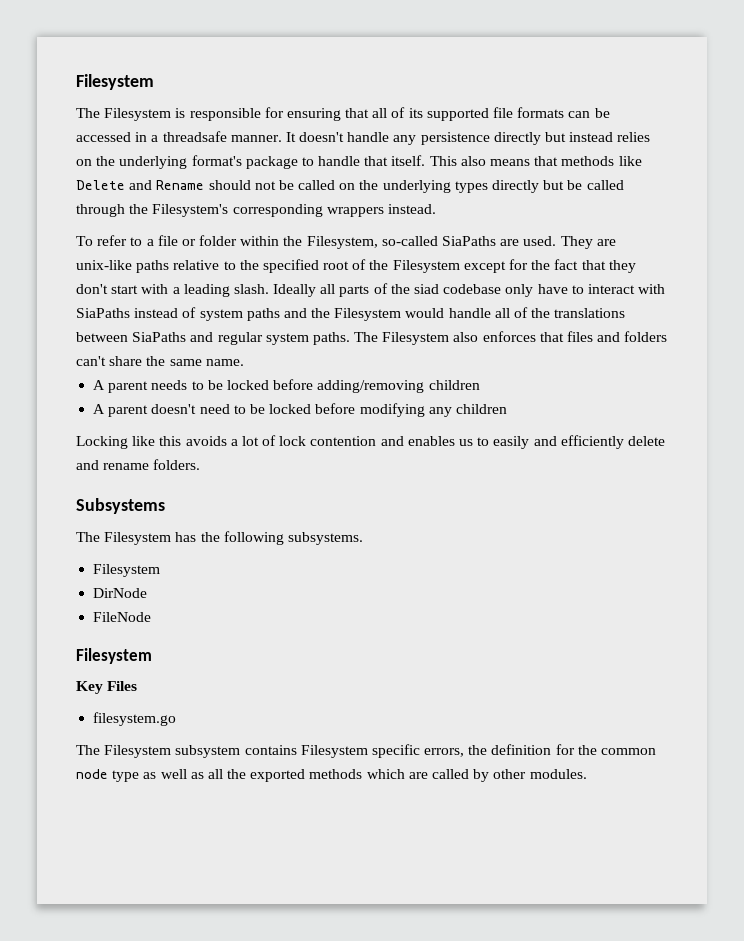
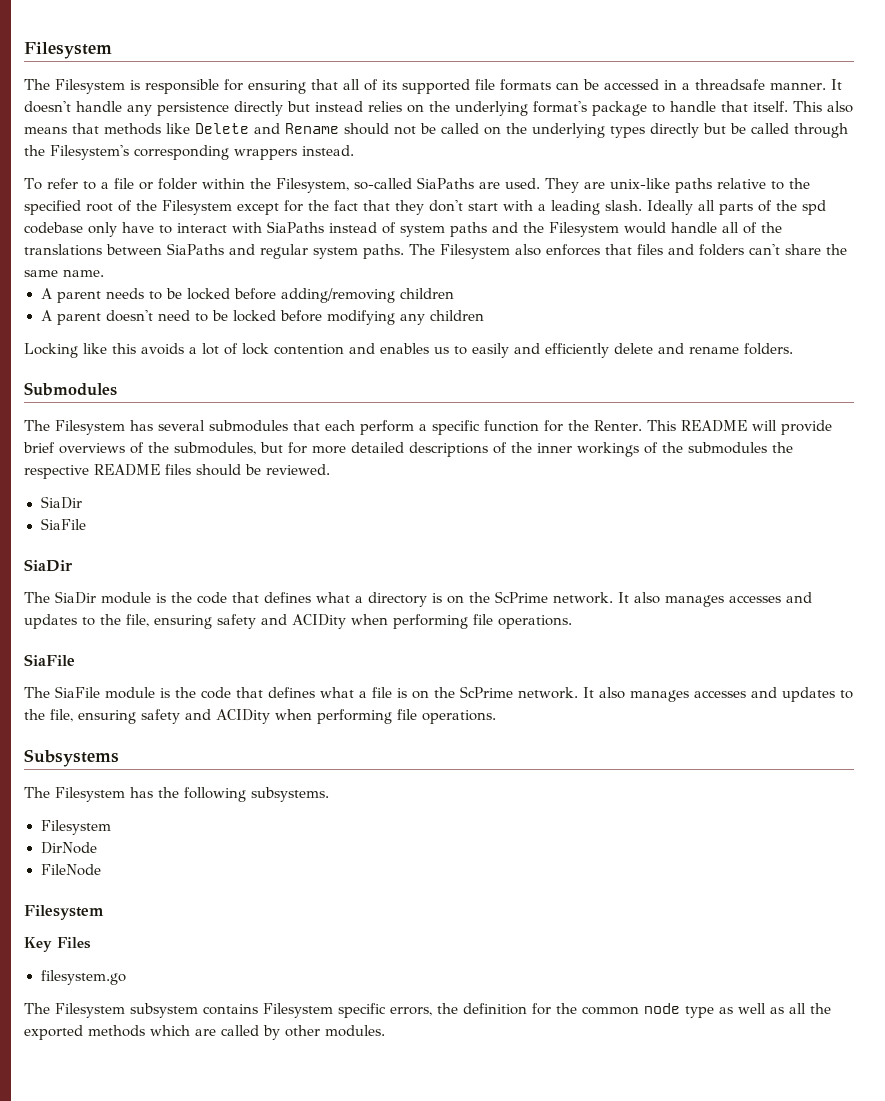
[414,284,440,294] siad -> [802,200,826,215] spd
(201, 464) none -> [24,382,117,396] [24,420,832,435] [23,442,793,457] [24,464,330,479] [40,496,82,509] [40,518,86,530] [24,559,73,572] [24,591,812,607] [24,614,572,629] [24,654,75,666] [24,686,853,702] [24,709,496,724] // Submodules // The Filesystem has several submodules that each perform a specific function for the Renter. This README will provide brief overviews of the submodules, but for more detailed descriptions of the inner workings of the submodules the respective README files should be reviewed. // SiaDir // SiaFile // SiaDir // The SiaDir module is the code that defines what a directory is on the ScPrime network. It also manages accesses and updates to the file, ensuring safety and ACIDity when performing file operations. // SiaFile // The SiaFile module is the code that defines what a file is on the ScPrime network. It also manages accesses and updates to the file, ensuring safety and ACIDity when performing file operations.

